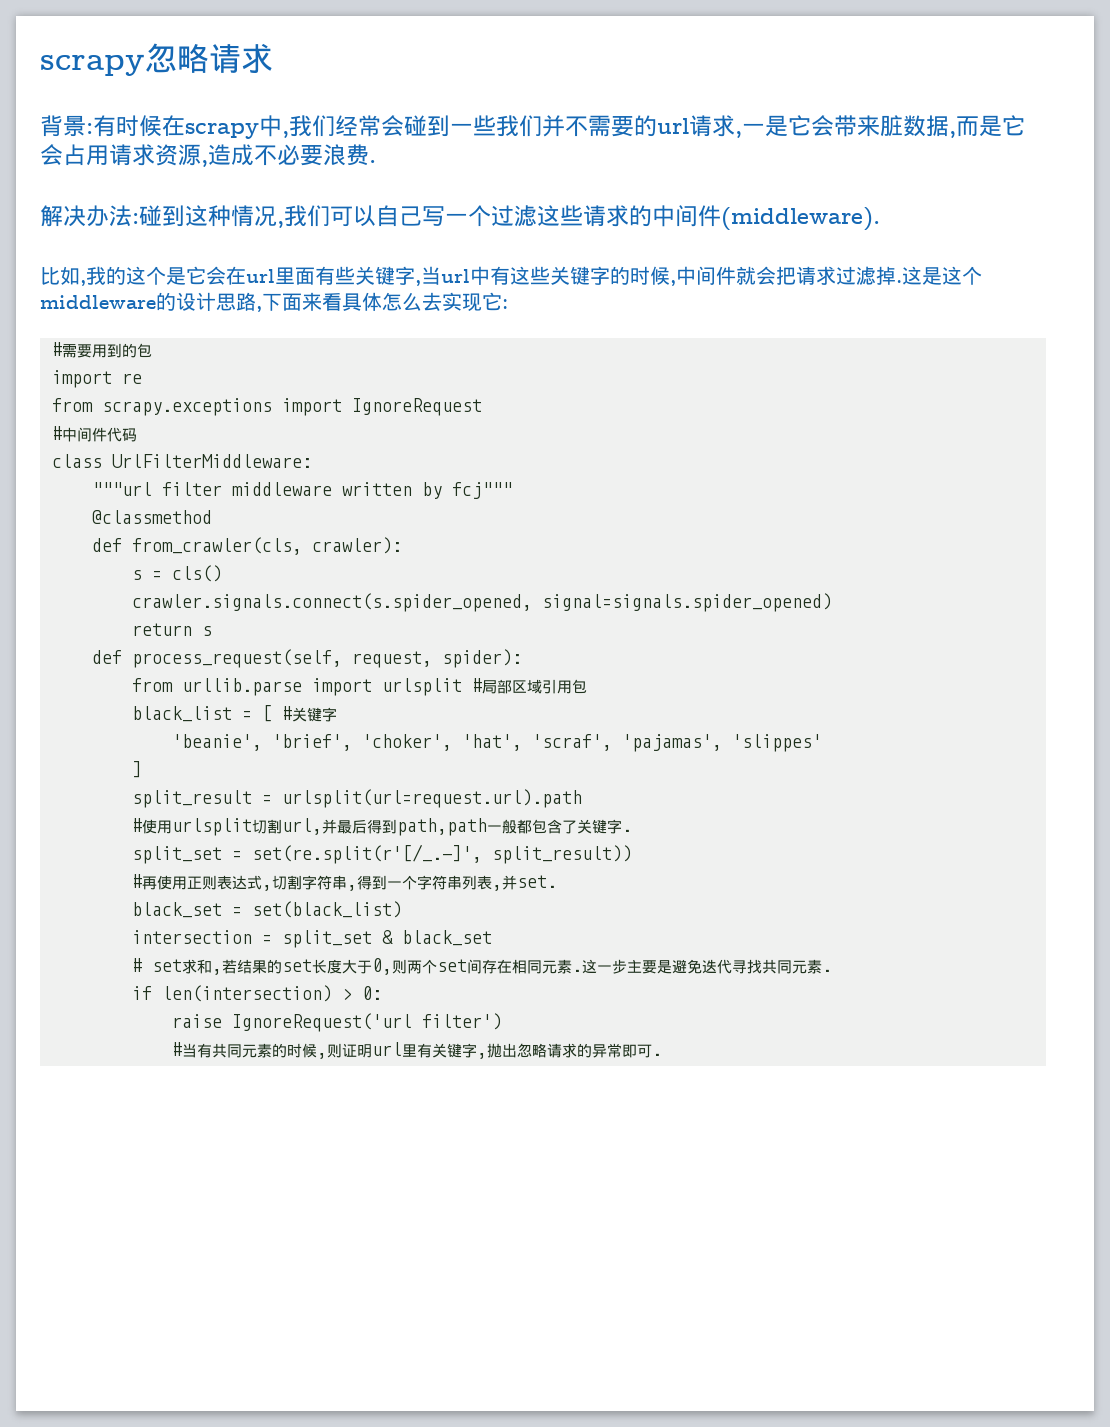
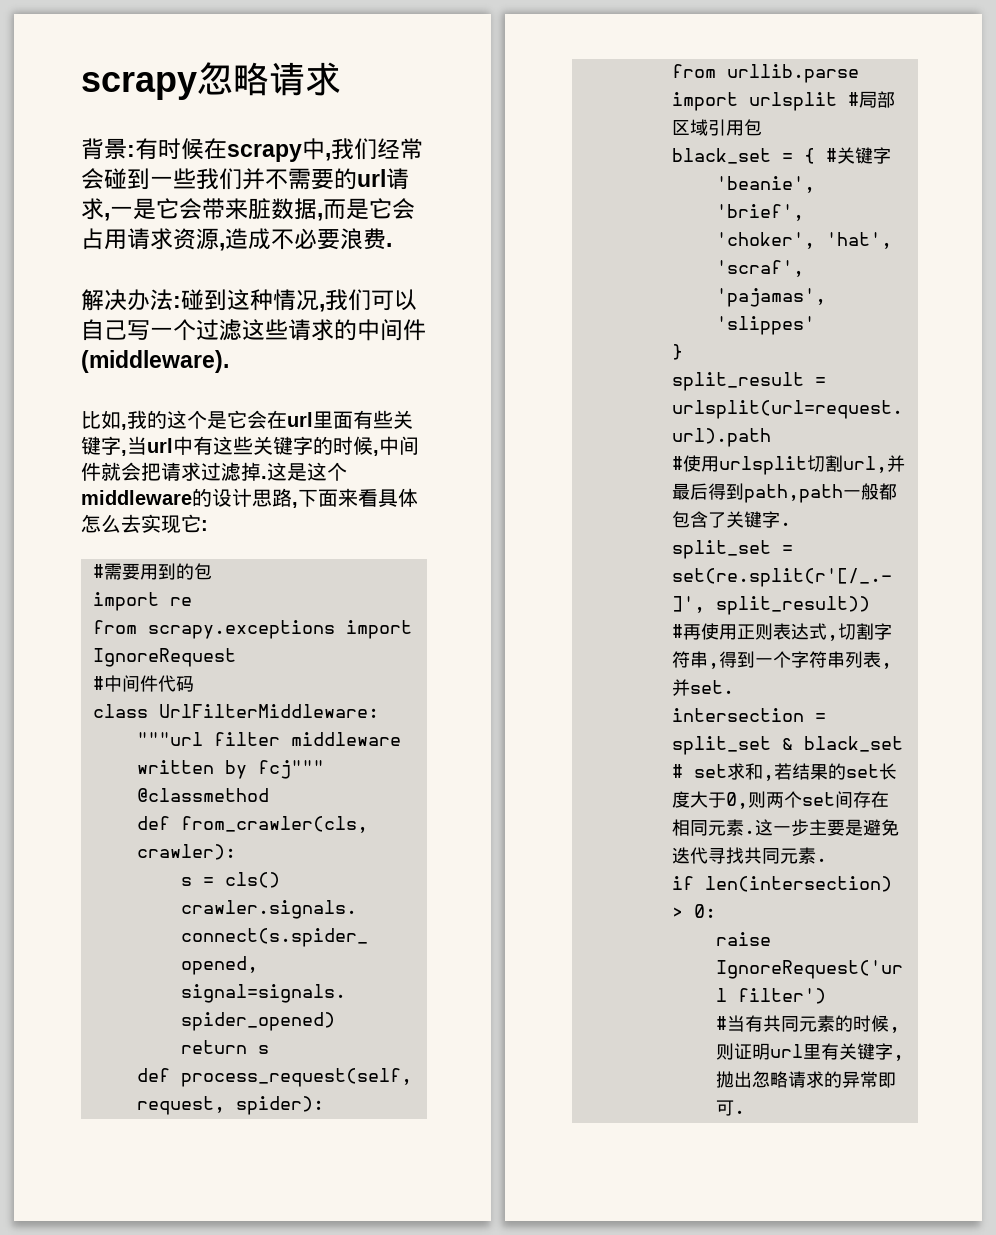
[132,705,272,722] black_list = [ -> [672,148,815,164] black_set = {
[132,761,142,778] ] -> [672,344,683,360] }
[132,901,402,918] // black_set = set(black_list) -> (734, 687) none

